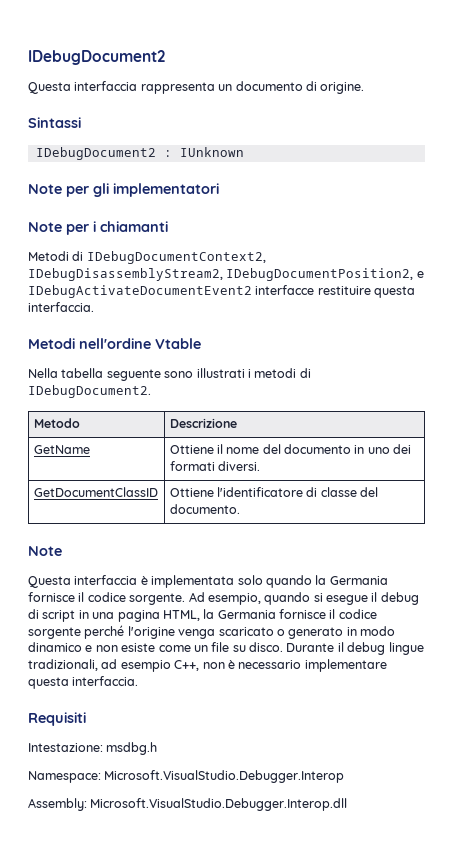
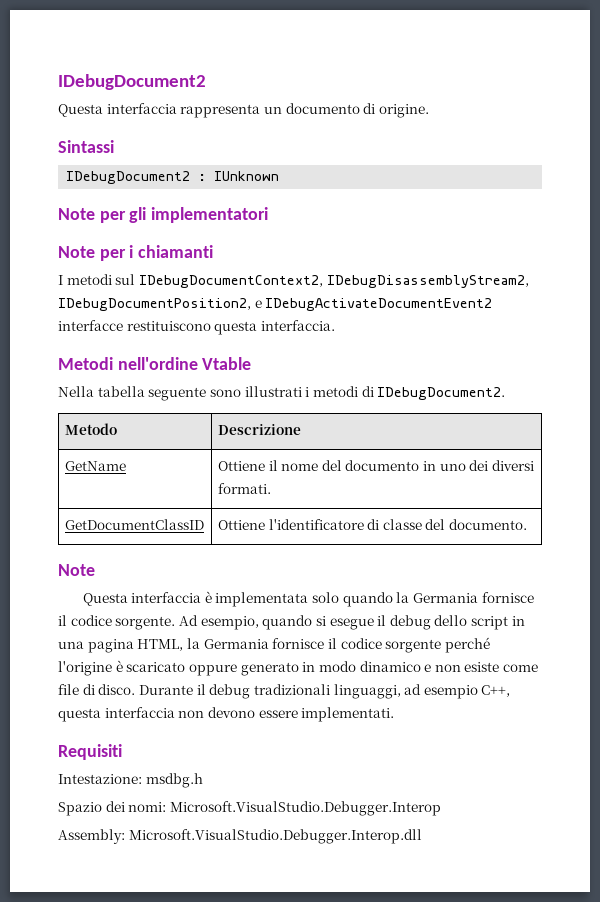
[28,251,84,261] Metodi di -> [58,274,136,285] I metodi sul
[317,286,371,295] restituire -> [126,321,211,331] restituiscono
[169,461,260,471] formati diversi. -> [492,460,535,471] [217,483,271,494] diversi formati.
[28,609,39,619] di -> [434,615,468,626] dello
[178,627,285,639] venga scaricato o -> [115,660,237,676] è scaricato oppure
[193,642,246,652] un file su -> [58,684,95,695] file di
[388,642,424,655] [28,659,98,671] lingue tradizionali, -> [253,684,401,699] tradizionali linguaggi,
[202,659,387,672] [28,676,139,689] non è necessario implementare questa interfaccia. -> [58,707,395,722] questa interfaccia non devono essere implementati.
[28,771,101,783] Namespace: -> [58,801,167,816] Spazio dei nomi:

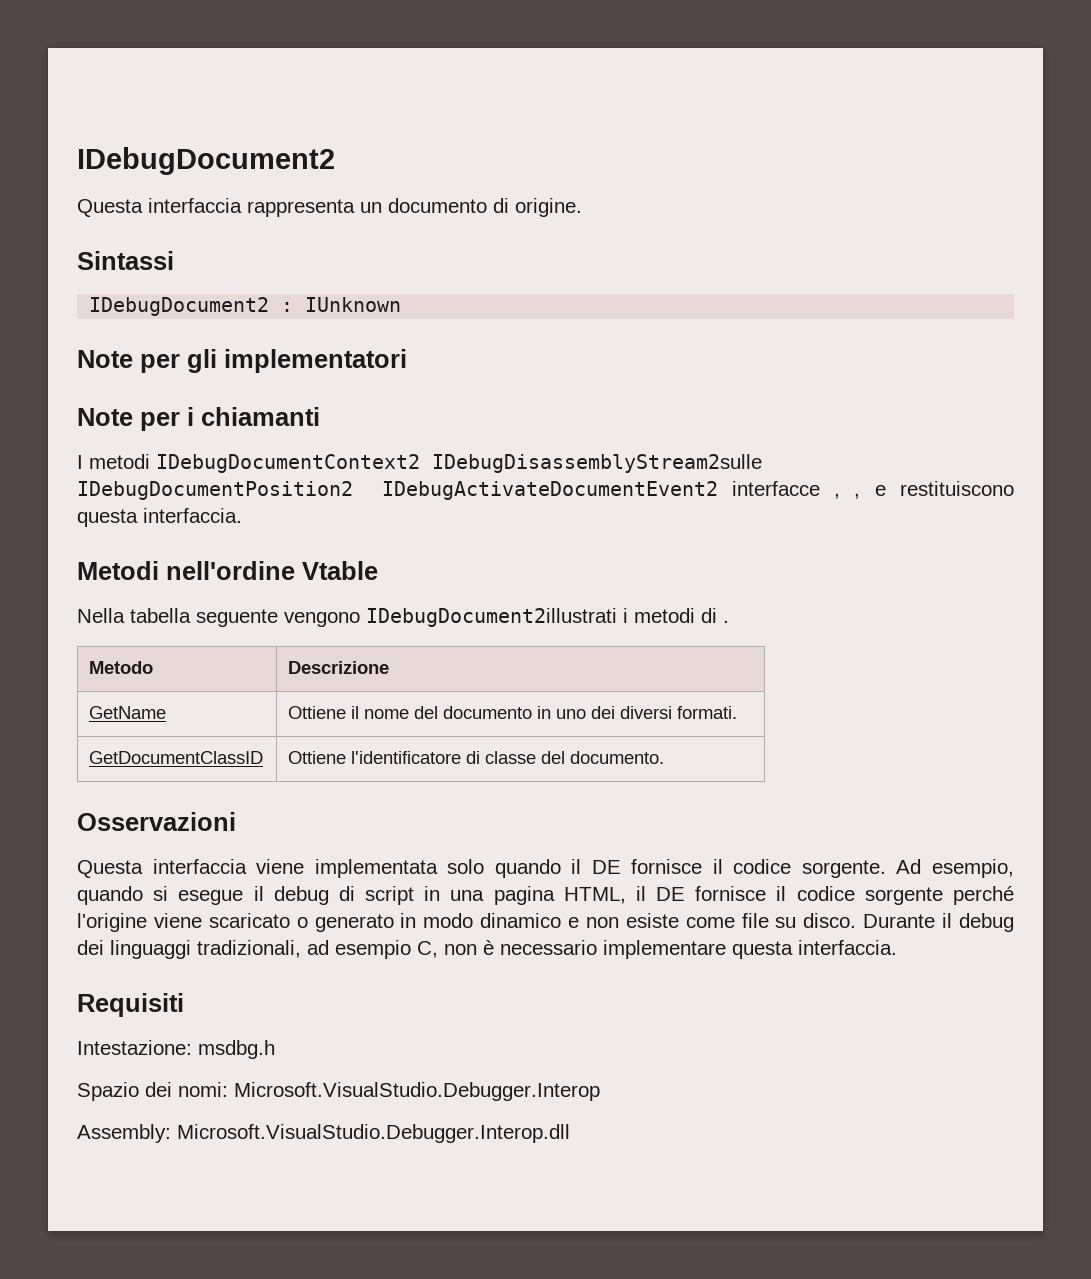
[115,274,529,288] [58,298,493,311] [58,320,123,331] sul IDebugDocumentContext2, IDebugDisassemblyStream2, IDebugDocumentPosition2, e IDebugActivateDocumentEvent2 interfacce -> [156,454,762,473] [77,481,886,500] IDebugDocumentContext2 IDebugDisassemblyStream2sulle IDebugDocumentPosition2 IDebugActivateDocumentEvent2 interfacce , , e
[209,386,302,397] sono illustrati -> [284,608,617,627] vengono IDebugDocument2illustrati
[377,387,506,400] IDebugDocument2. -> [723,620,729,623] .
[58,564,95,576] [82,591,212,606] Note // Questa interfaccia è -> [77,812,236,831] [77,859,305,878] Osservazioni // Questa interfaccia viene
[396,592,479,603] la Germania -> [571,859,621,874] il DE
[434,615,468,626] dello -> [338,886,355,901] di
[186,638,269,649] la Germania -> [635,886,686,901] il DE
[115,660,237,676] è scaricato oppure -> [153,913,308,928] viene scaricato o
[82,684,95,695] di -> [775,917,797,928] su
[253,684,511,699] [58,707,395,722] tradizionali linguaggi, ad esempio C++, questa interfaccia non devono essere implementati. -> [77,940,897,959] dei linguaggi tradizionali, ad esempio C, non è necessario implementare questa interfaccia.

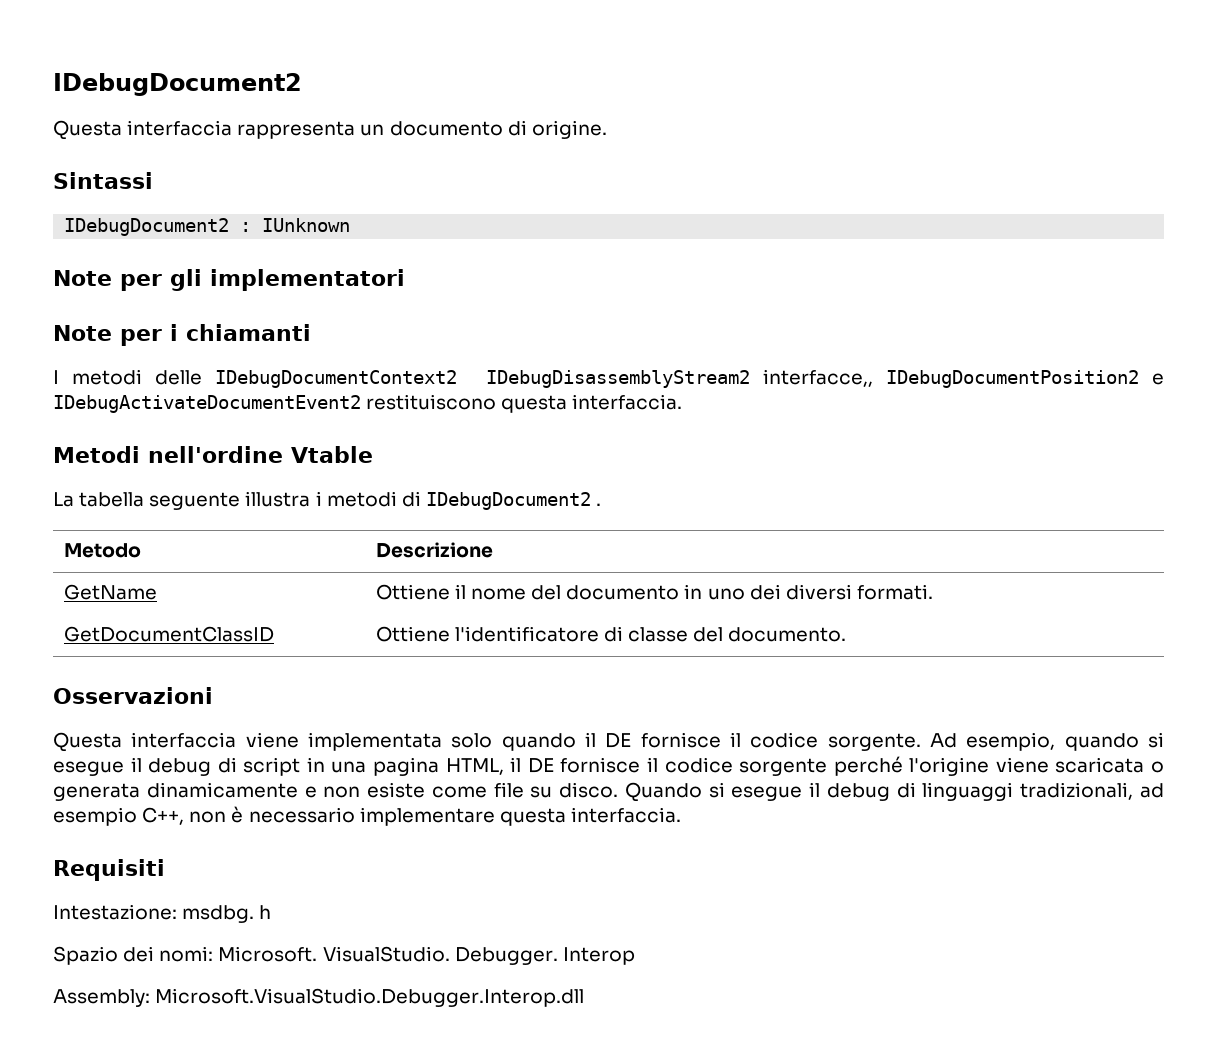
[156,454,762,473] [77,481,886,500] IDebugDocumentContext2 IDebugDisassemblyStream2sulle IDebugDocumentPosition2 IDebugActivateDocumentEvent2 interfacce , , e -> [155,369,1164,388] [53,395,361,413] delle IDebugDocumentContext2 IDebugDisassemblyStream2 interfacce,, IDebugDocumentPosition2 e IDebugActivateDocumentEvent2
[77,608,125,623] Nella -> [53,492,74,507] La
[284,608,617,627] vengono IDebugDocument2illustrati -> [245,491,311,507] illustra
(717, 615) none -> [425,492,591,510] IDebugDocument2
[208,913,562,932] scaricato o generato in modo dinamico -> [1055,757,1164,773] [53,782,298,801] scaricata o generata dinamicamente
[863,913,1014,932] [77,940,104,955] Durante il debug dei -> [624,782,916,802] Quando si esegue il debug di
[417,941,438,958] C, -> [142,807,185,825] C++,
[198,1040,275,1059] msdbg.h -> [182,905,272,923] msdbg. h
[234,1082,600,1101] Microsoft.VisualStudio.Debugger.Interop -> [218,946,635,965] Microsoft. VisualStudio. Debugger. Interop

